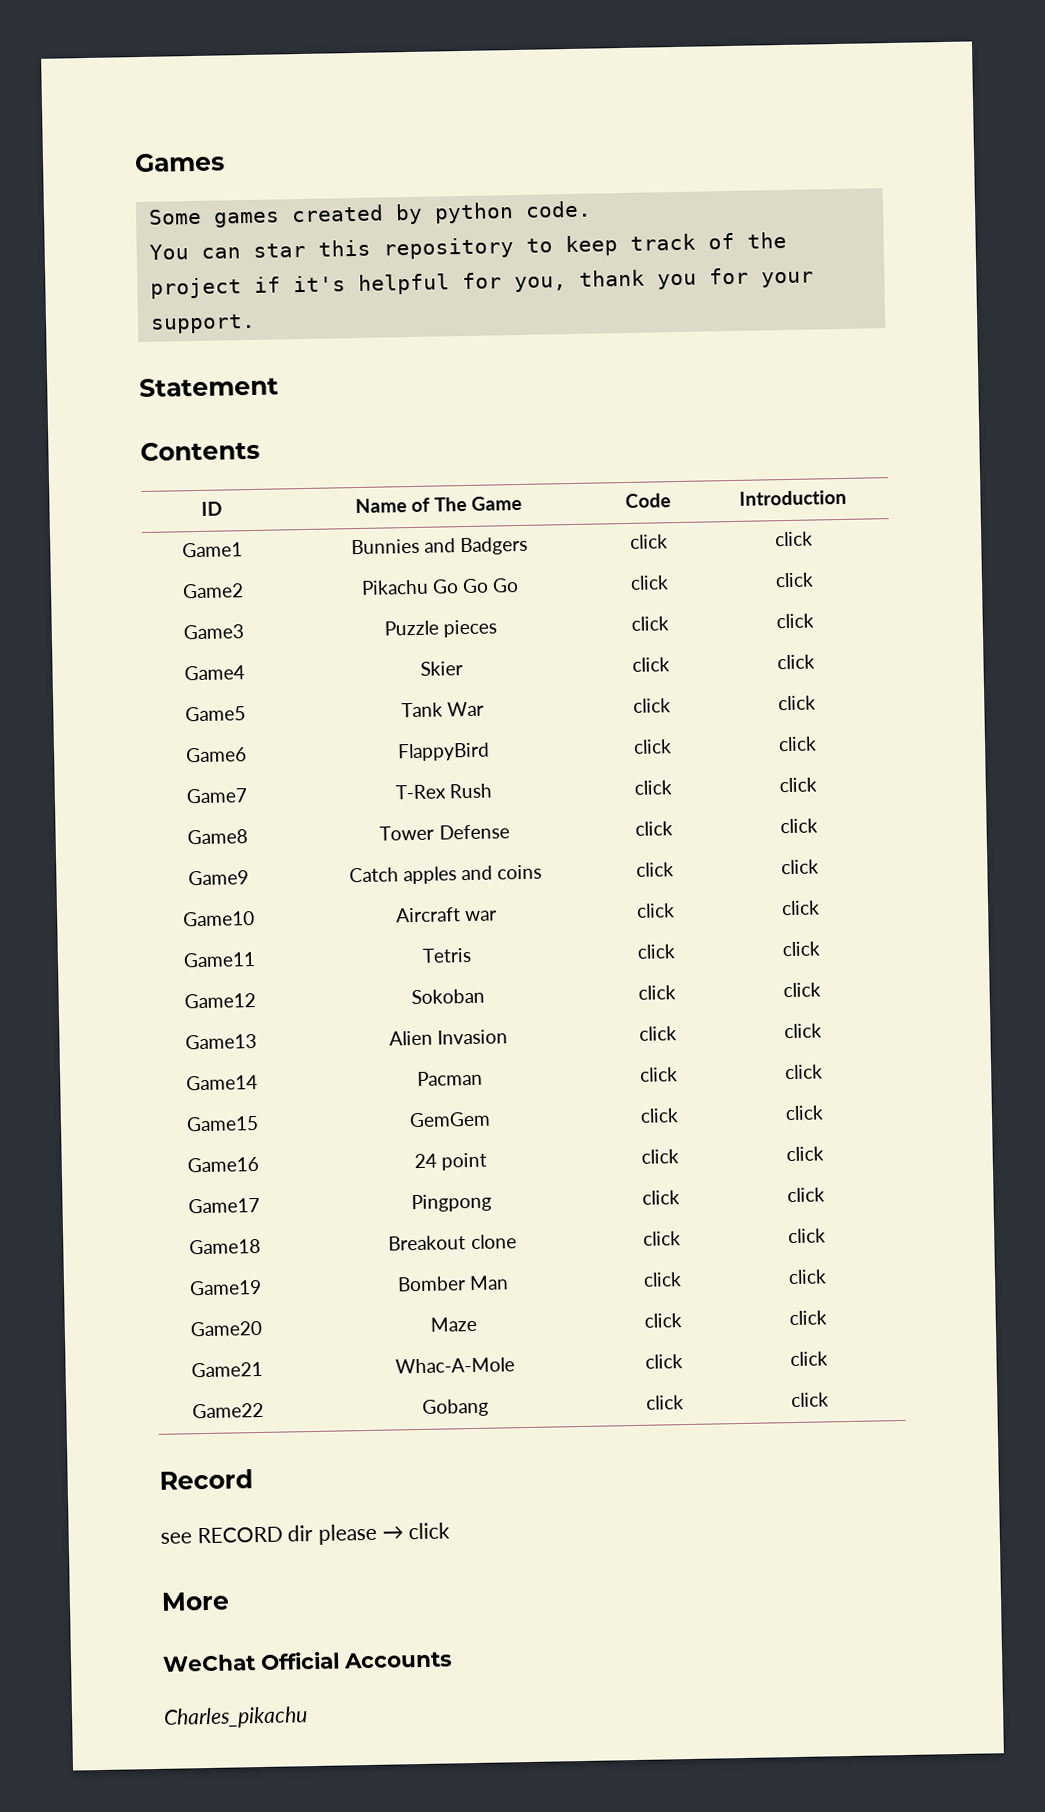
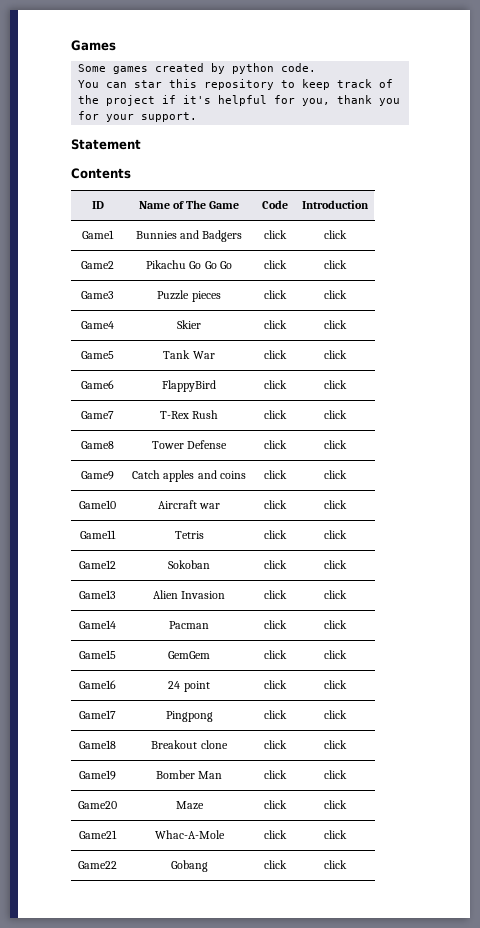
[159,1469,253,1490] [160,1522,451,1545] [161,1591,230,1611] [162,1651,452,1672] [163,1706,308,1729] // Record // see RECORD dir please → click // More // WeChat Official Accounts // Charles_pikachu -> (347, 864) none

